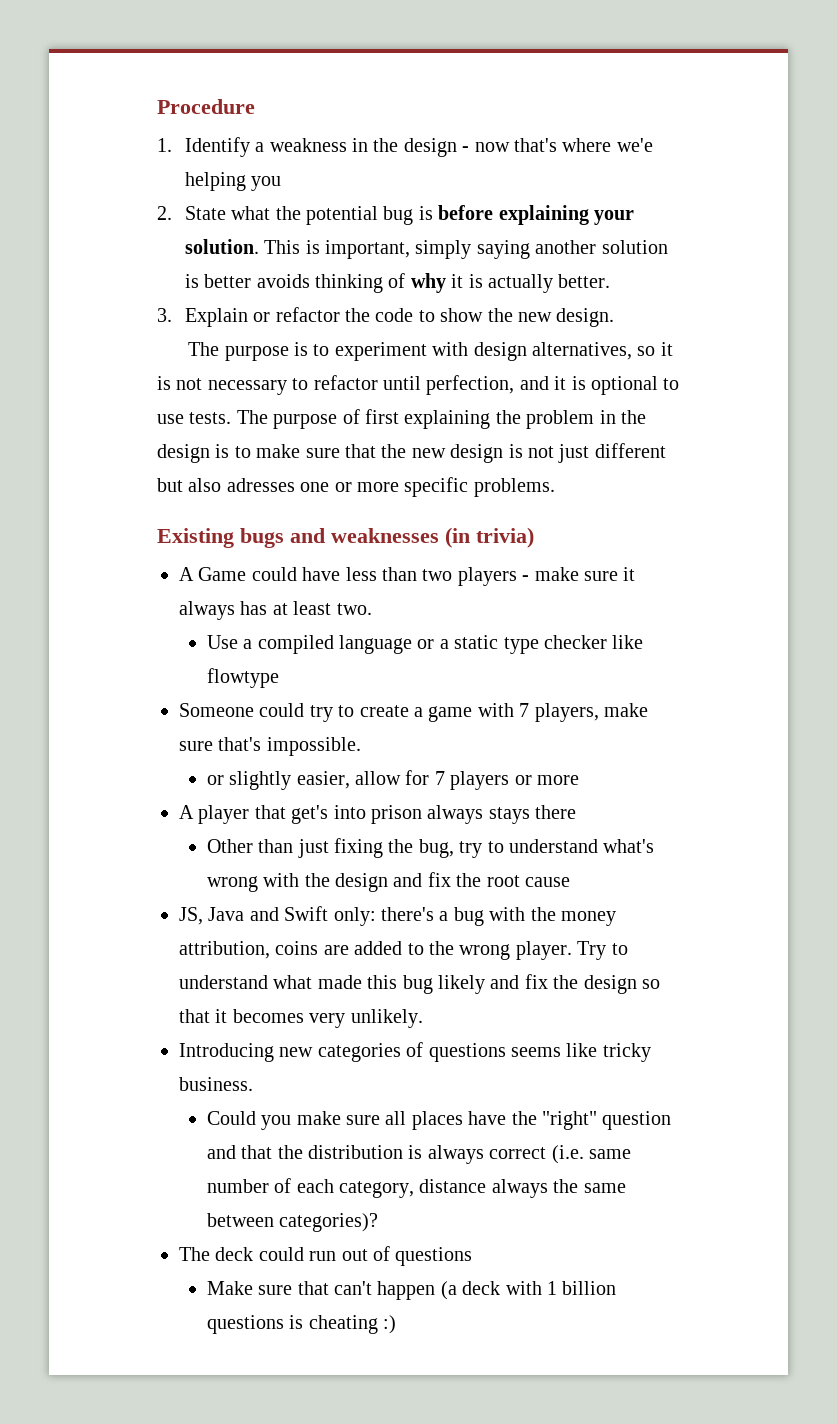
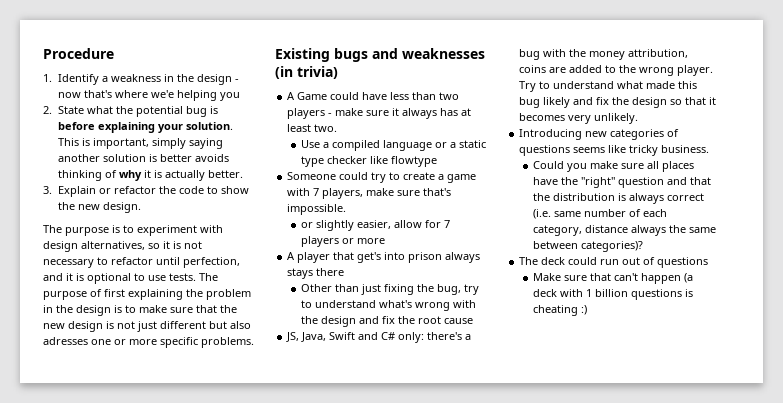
[208,906,329,921] Java and Swift -> [301,332,396,342] Java, Swift and C#

